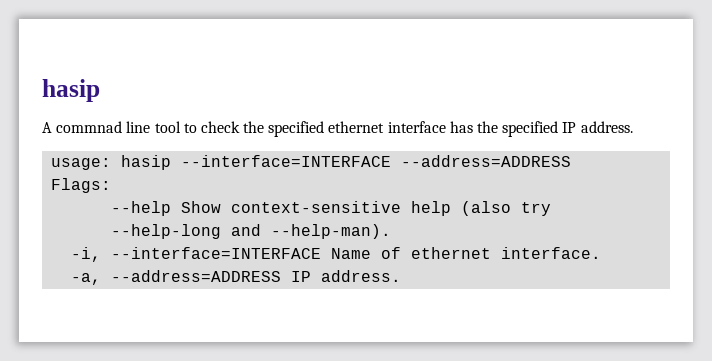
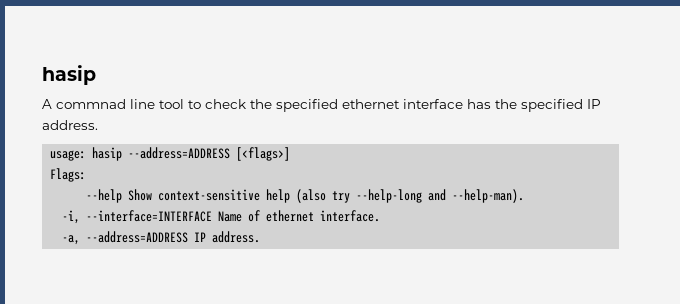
[181,155,572,167] --interface=INTERFACE --address=ADDRESS -> [128,147,291,161] --address=ADDRESS [<flags>]

